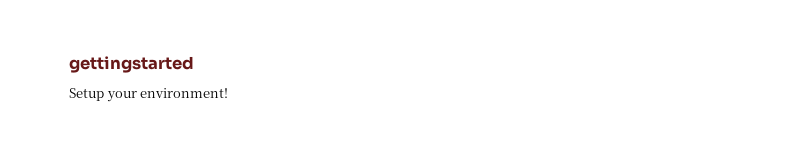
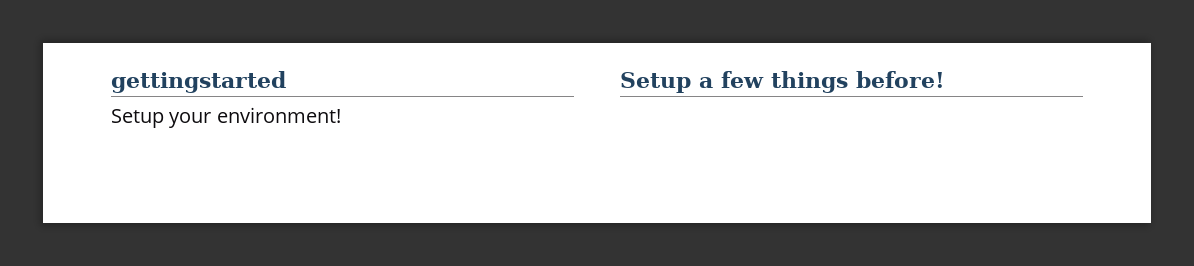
(229, 93) none -> [620,71,945,93] // Setup a few things before!

